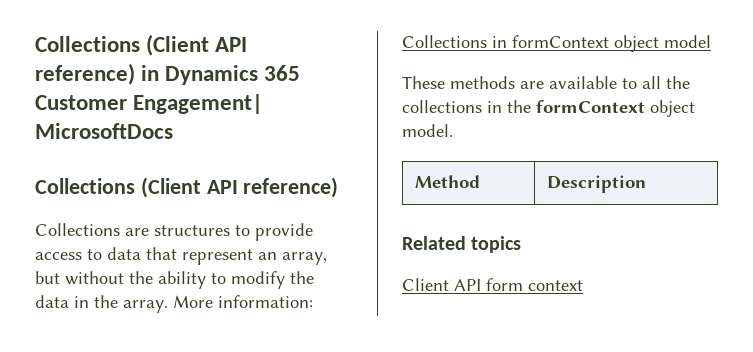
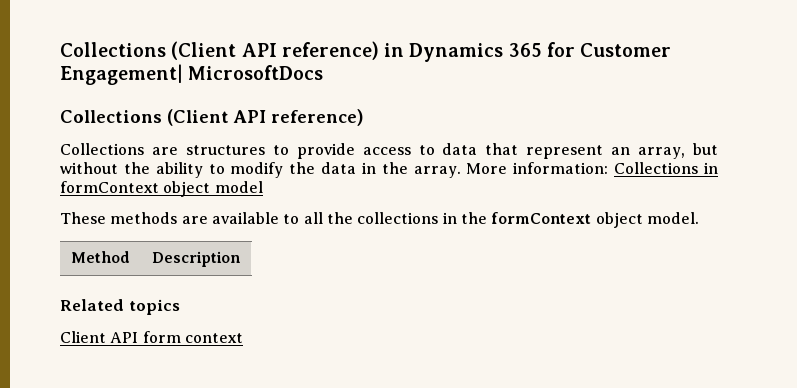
(301, 73) none -> [546,42,575,57] for

